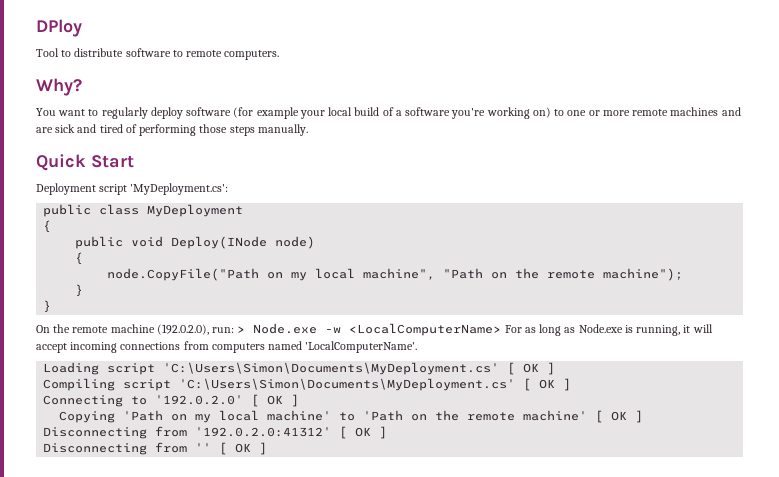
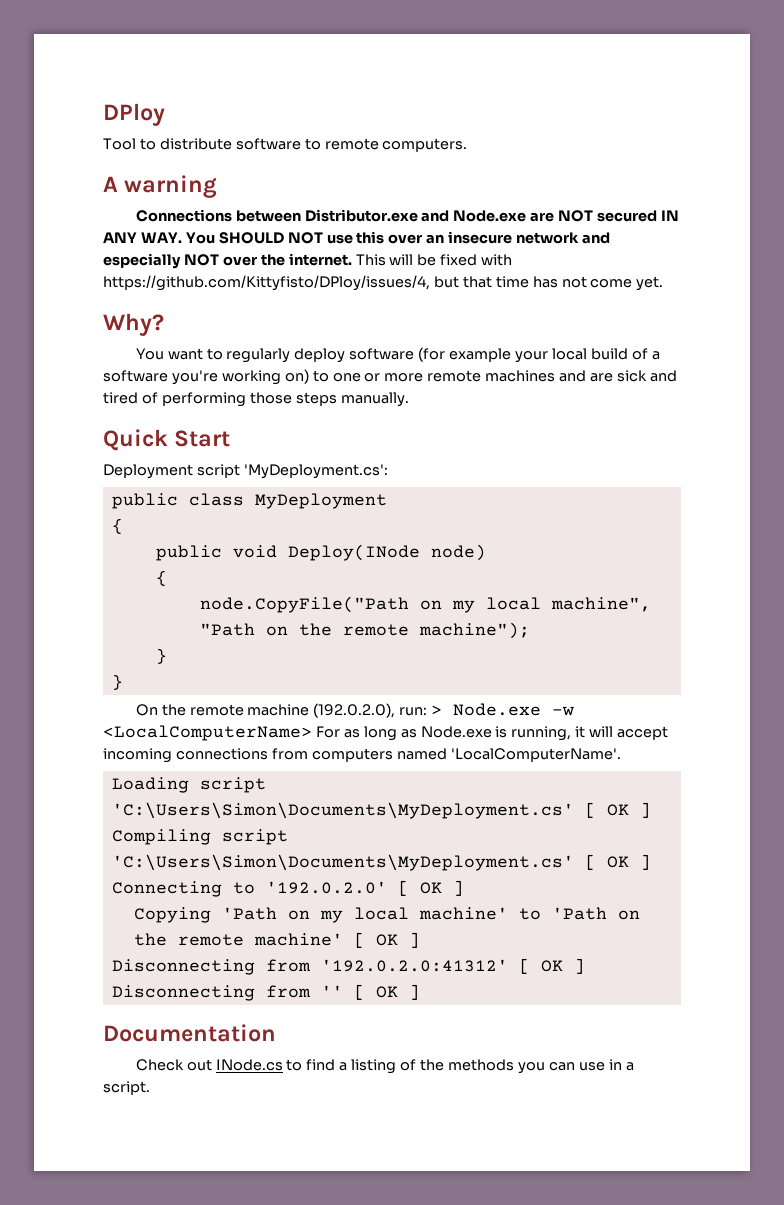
(280, 55) none -> [103,175,218,198] [135,209,680,222] [103,231,611,244] [103,253,513,269] [103,275,664,291] // A warning // Connections between Distributor.exe and Node.exe are NOT secured IN ANY WAY. You SHOULD NOT use this over an insecure network and especially NOT over the internet. This will be fixed with https://github.com/Kittyfisto/DPloy/issues/4, but that time has not come yet.
(268, 448) none -> [103,1024,276,1042] [135,1059,634,1074] [103,1081,150,1095] // Documentation // Check out INode.cs to find a listing of the methods you can use in a script.

